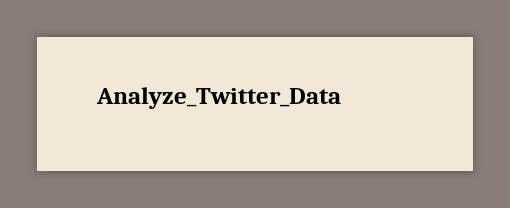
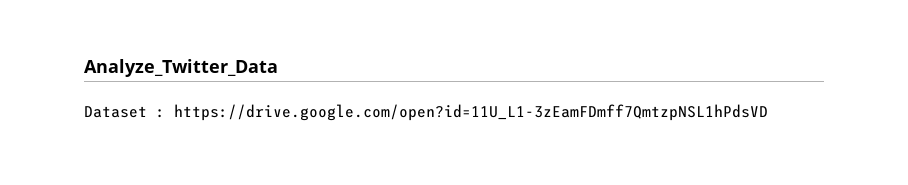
(341, 98) none -> [84,104,768,121] // Dataset : https://drive.google.com/open?id=11U_L1-3zEamFDmff7QmtzpNSL1hPdsVD

